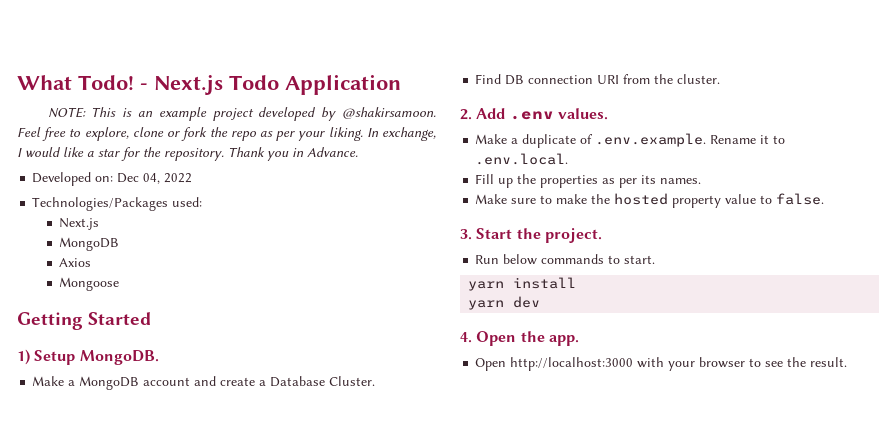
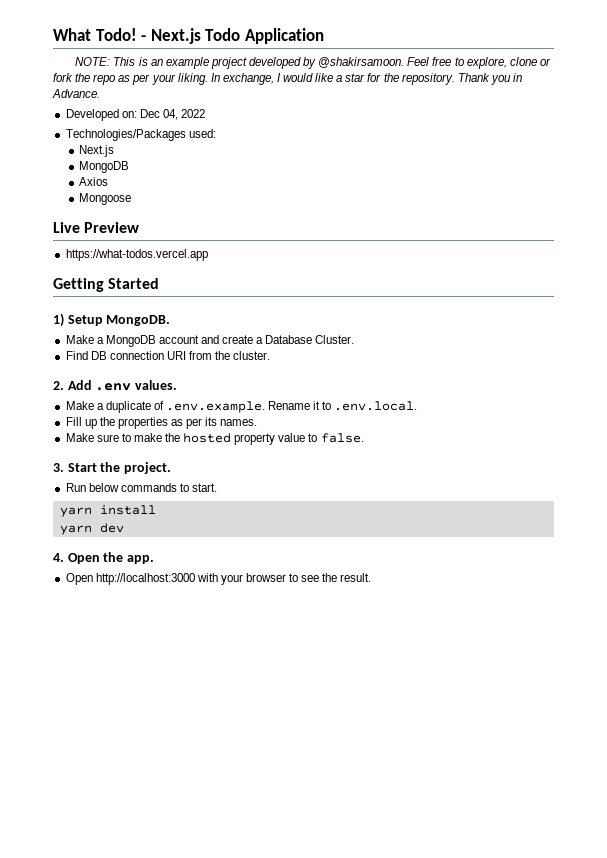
(120, 284) none -> [53,222,140,233] [65,249,208,261] // Live Preview // https://what-todos.vercel.app

